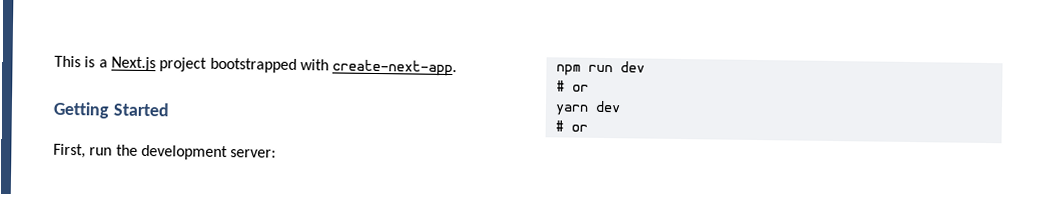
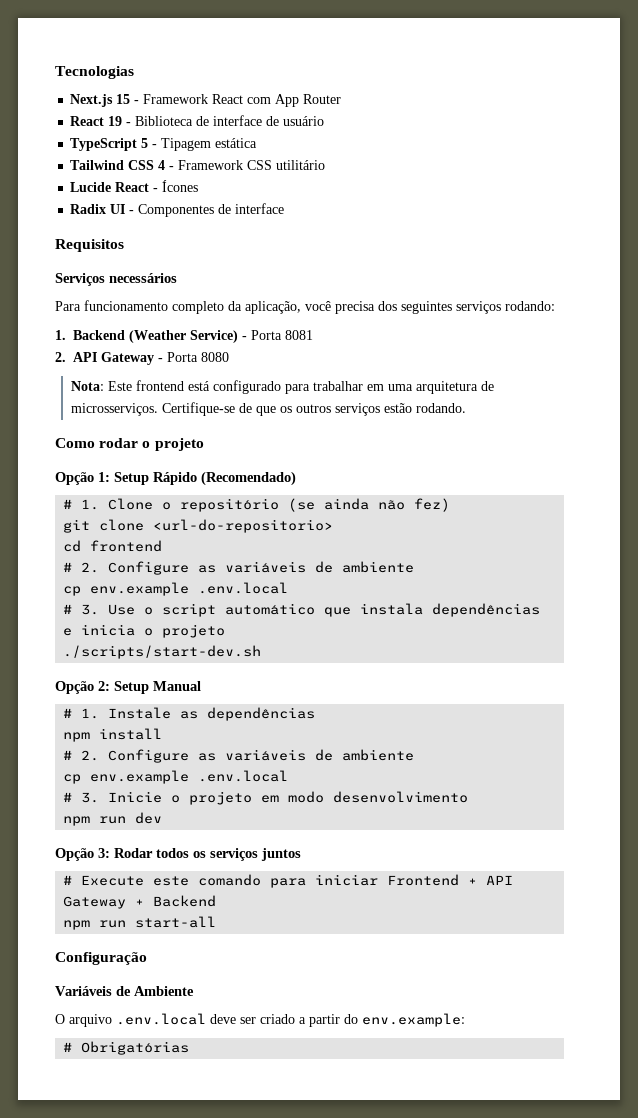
[54,55,458,77] [53,101,169,119] [53,143,277,161] [555,61,645,76] [555,80,589,92] [554,100,621,116] [554,120,588,132] This is a Next.js project bootstrapped with create-next-app. // Getting Started // First, run the development server: // npm run dev // # or // yarn dev // # or -> [55,66,134,79] [70,94,342,107] [70,115,325,126] [70,138,258,151] [70,160,326,170] [70,180,199,192] [70,203,285,217] [55,239,124,252] [55,273,177,286] [55,300,555,314] [55,330,313,343] [55,352,229,365] [70,380,494,394] [70,402,466,416] [55,438,204,451] [55,471,296,486] [63,498,451,512] [63,519,334,533] [63,540,163,552] [63,561,415,575] [63,582,289,596] [63,603,541,617] [63,624,226,638] [63,645,262,659] [55,681,201,694] [63,707,316,721] [63,728,163,742] [63,749,415,763] [63,770,289,784] [63,791,469,805] [63,812,163,826] [55,848,301,861] [63,874,514,888] [63,895,217,909] [63,916,217,930] [55,952,147,965] [55,986,194,996] [55,1013,465,1027] [63,1041,190,1055] Tecnologias // Next.js 15 - Framework React com App Router // React 19 - Biblioteca de interface de usuário // TypeScript 5 - Tipagem estática // Tailwind CSS 4 - Framework CSS utilitário // Lucide React - Ícones // Radix UI - Componentes de interface // Requisitos // Serviços necessários // Para funcionamento completo da aplicação, você precisa dos seguintes serviços rodando: // 1. Backend (Weather Service) - Porta 8081 // 2. API Gateway - Porta 8080 // Nota: Este frontend está configurado para trabalhar em uma arquitetura de microsserviços. Certifique-se de que os outros serviços estão rodando. // Como rodar o projeto // Opção 1: Setup Rápido (Recomendado) // # 1. Clone o repositório (se ainda não fez) // git clone <url-do-repositorio> // cd frontend // # 2. Configure as variáveis de ambiente // cp env.example .env.local // # 3. Use o script automático que instala dependências e inicia o projeto // ./scripts/start-dev.sh // Opção 2: Setup Manual // # 1. Instale as dependências // npm install // # 2. Configure as variáveis de ambiente // cp env.example .env.local // # 3. Inicie o projeto em modo desenvolvimento // npm run dev // Opção 3: Rodar todos os serviços juntos // # Execute este comando para iniciar Frontend + API Gateway + Backend // npm run start-all // Configuração // Variáveis de Ambiente // O arquivo .env.local deve ser criado a partir do env.example: // # Obrigatórias

